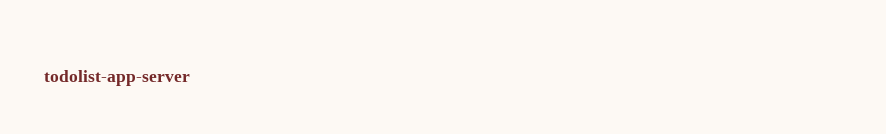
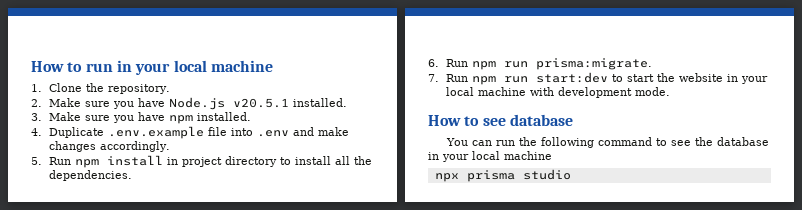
[44,70,190,86] todolist-app-server -> [31,60,273,75] [31,83,170,94] [31,97,347,110] [31,112,251,124] [31,126,349,139] [48,141,170,152] [31,155,372,168] [48,170,132,181] [428,58,652,70] [428,72,768,85] [445,87,670,98] [428,114,573,126] [446,137,770,148] [428,151,552,162] [434,169,571,182] How to run in your local machine // 1. Clone the repository. // 2. Make sure you have Node.js v20.5.1 installed. // 3. Make sure you have npm installed. // 4. Duplicate .env.example file into .env and make changes accordingly. // 5. Run npm install in project directory to install all the dependencies. // 6. Run npm run prisma:migrate. // 7. Run npm run start:dev to start the website in your local machine with development mode. // How to see database // You can run the following command to see the database in your local machine // npx prisma studio

